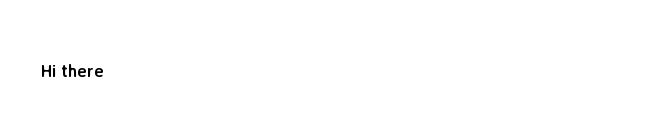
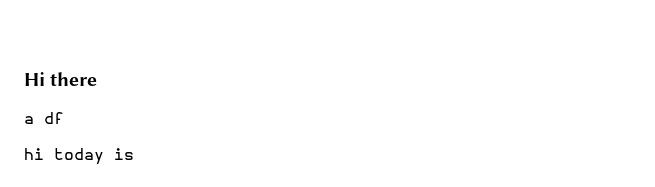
(104, 70) none -> [24,112,64,124] [24,148,134,165] // a df // hi today is

